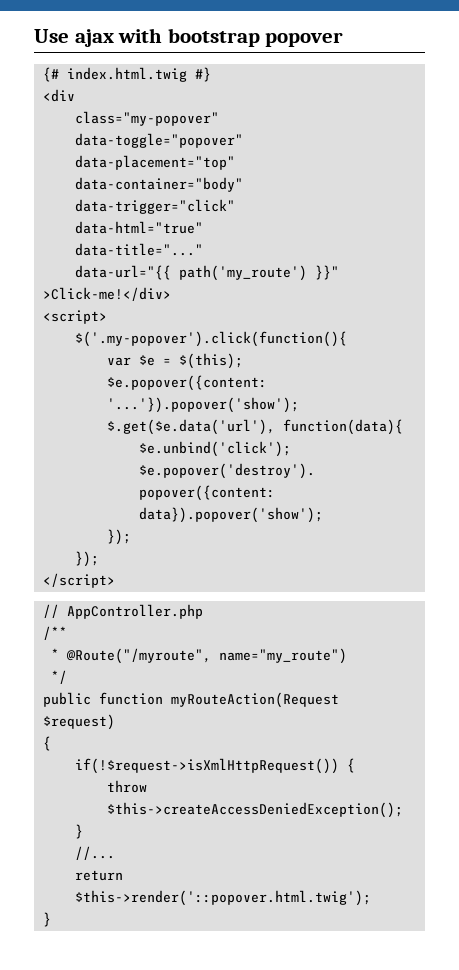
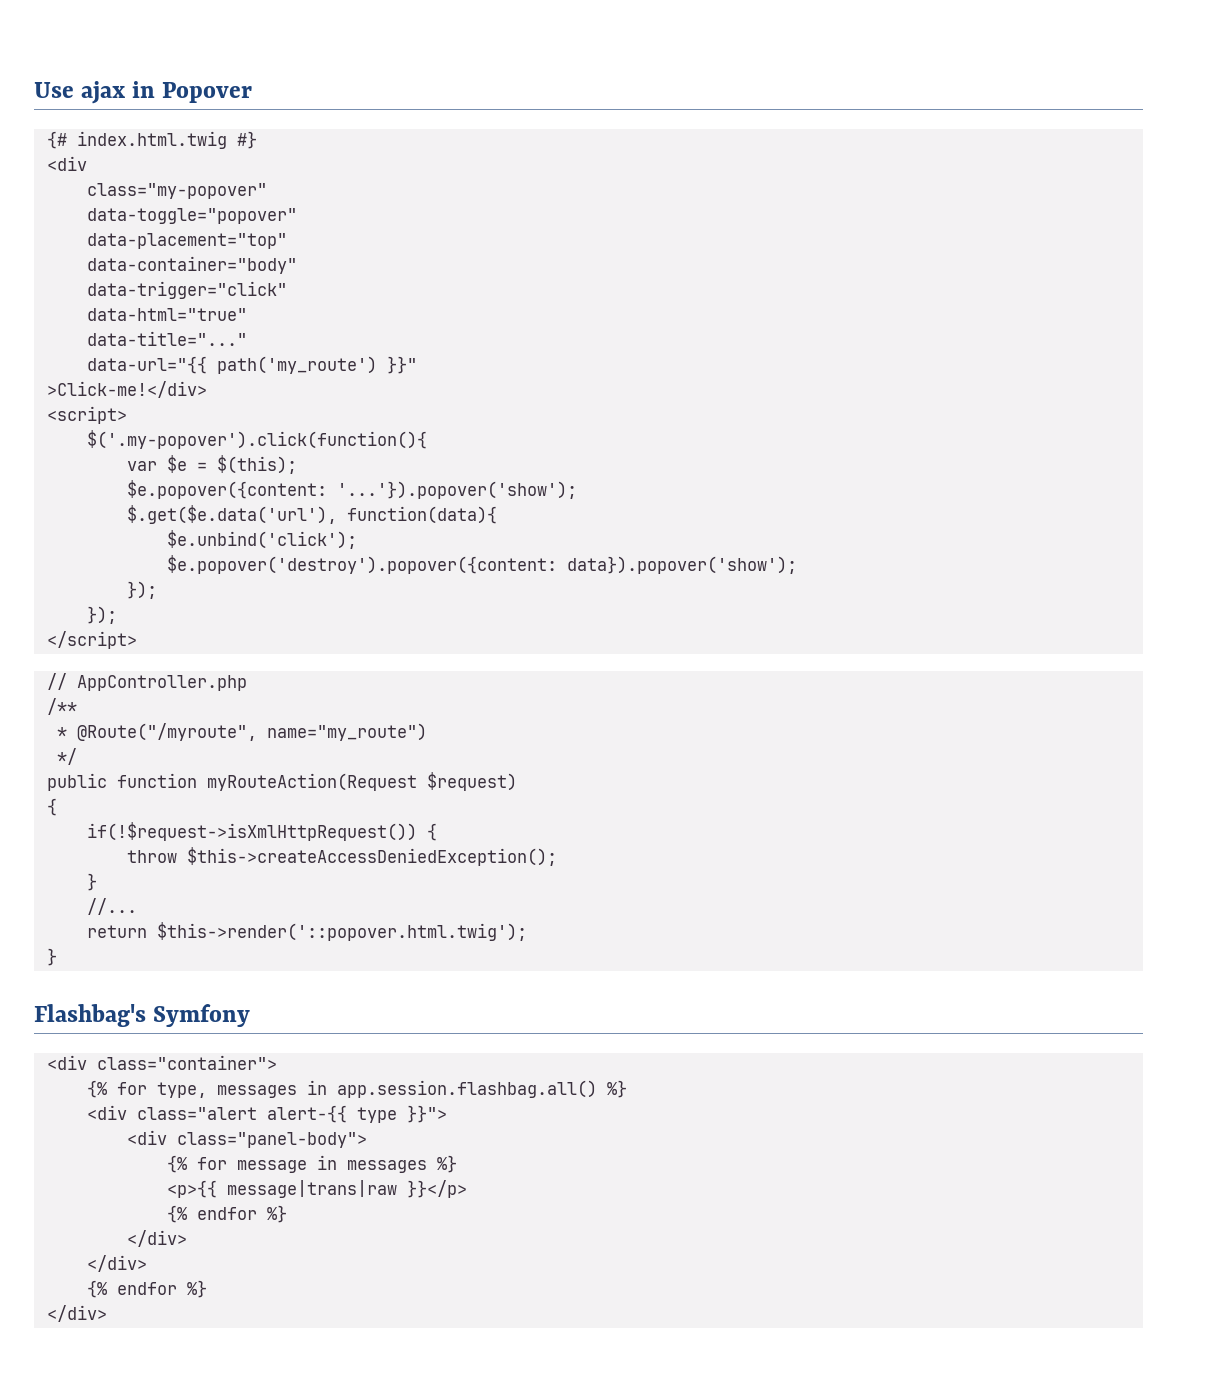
[118,28,344,47] with bootstrap popover -> [132,81,253,103] in Popover
(51, 919) none -> [34,1004,251,1027] [46,1055,277,1070] [86,1080,627,1098] [86,1105,447,1123] [126,1130,367,1148] [166,1155,457,1173] [166,1180,467,1198] [166,1205,287,1223] [126,1230,187,1247] [86,1255,147,1272] [86,1280,207,1298] [46,1305,107,1322] // Flashbag's Symfony // <div class="container"> // {% for type, messages in app.session.flashbag.all() %} // <div class="alert alert-{{ type }}"> // <div class="panel-body"> // {% for message in messages %} // <p>{{ message|trans|raw }}</p> // {% endfor %} // </div> // </div> // {% endfor %} // </div>

